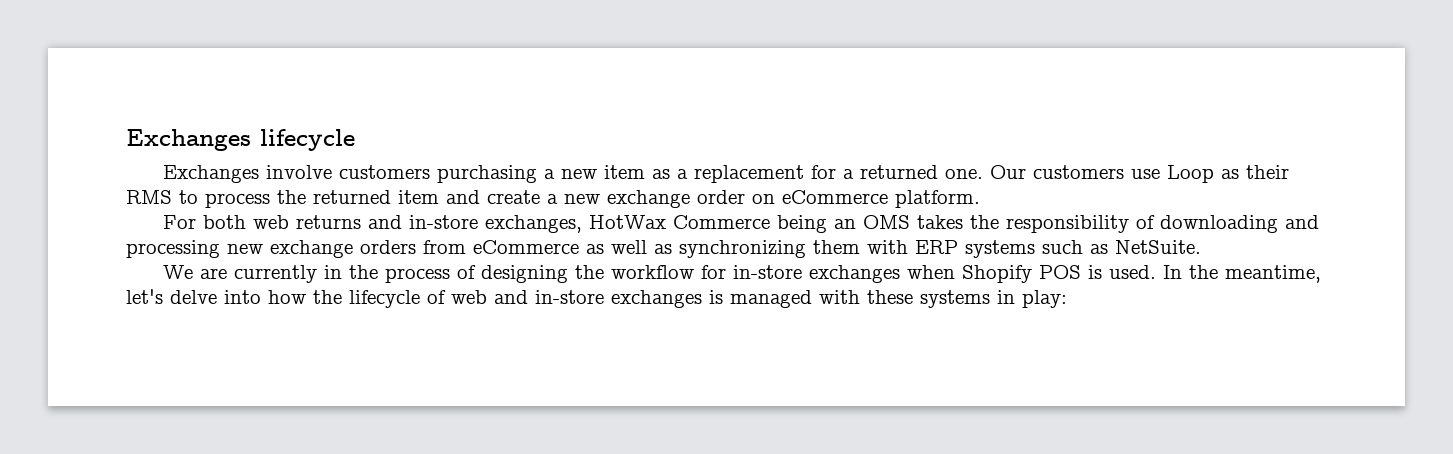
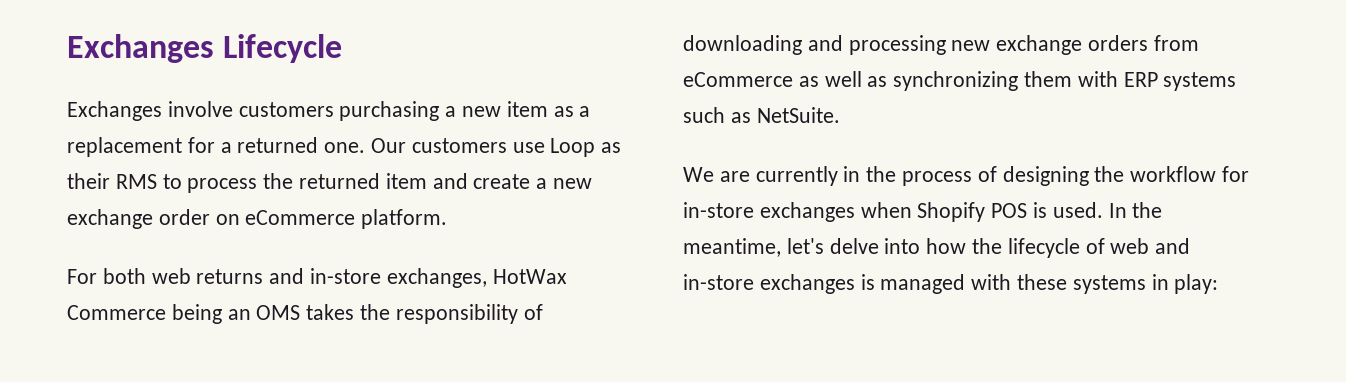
[126,129,355,151] Exchanges lifecycle -> [67,34,343,63] Exchanges Lifecycle

